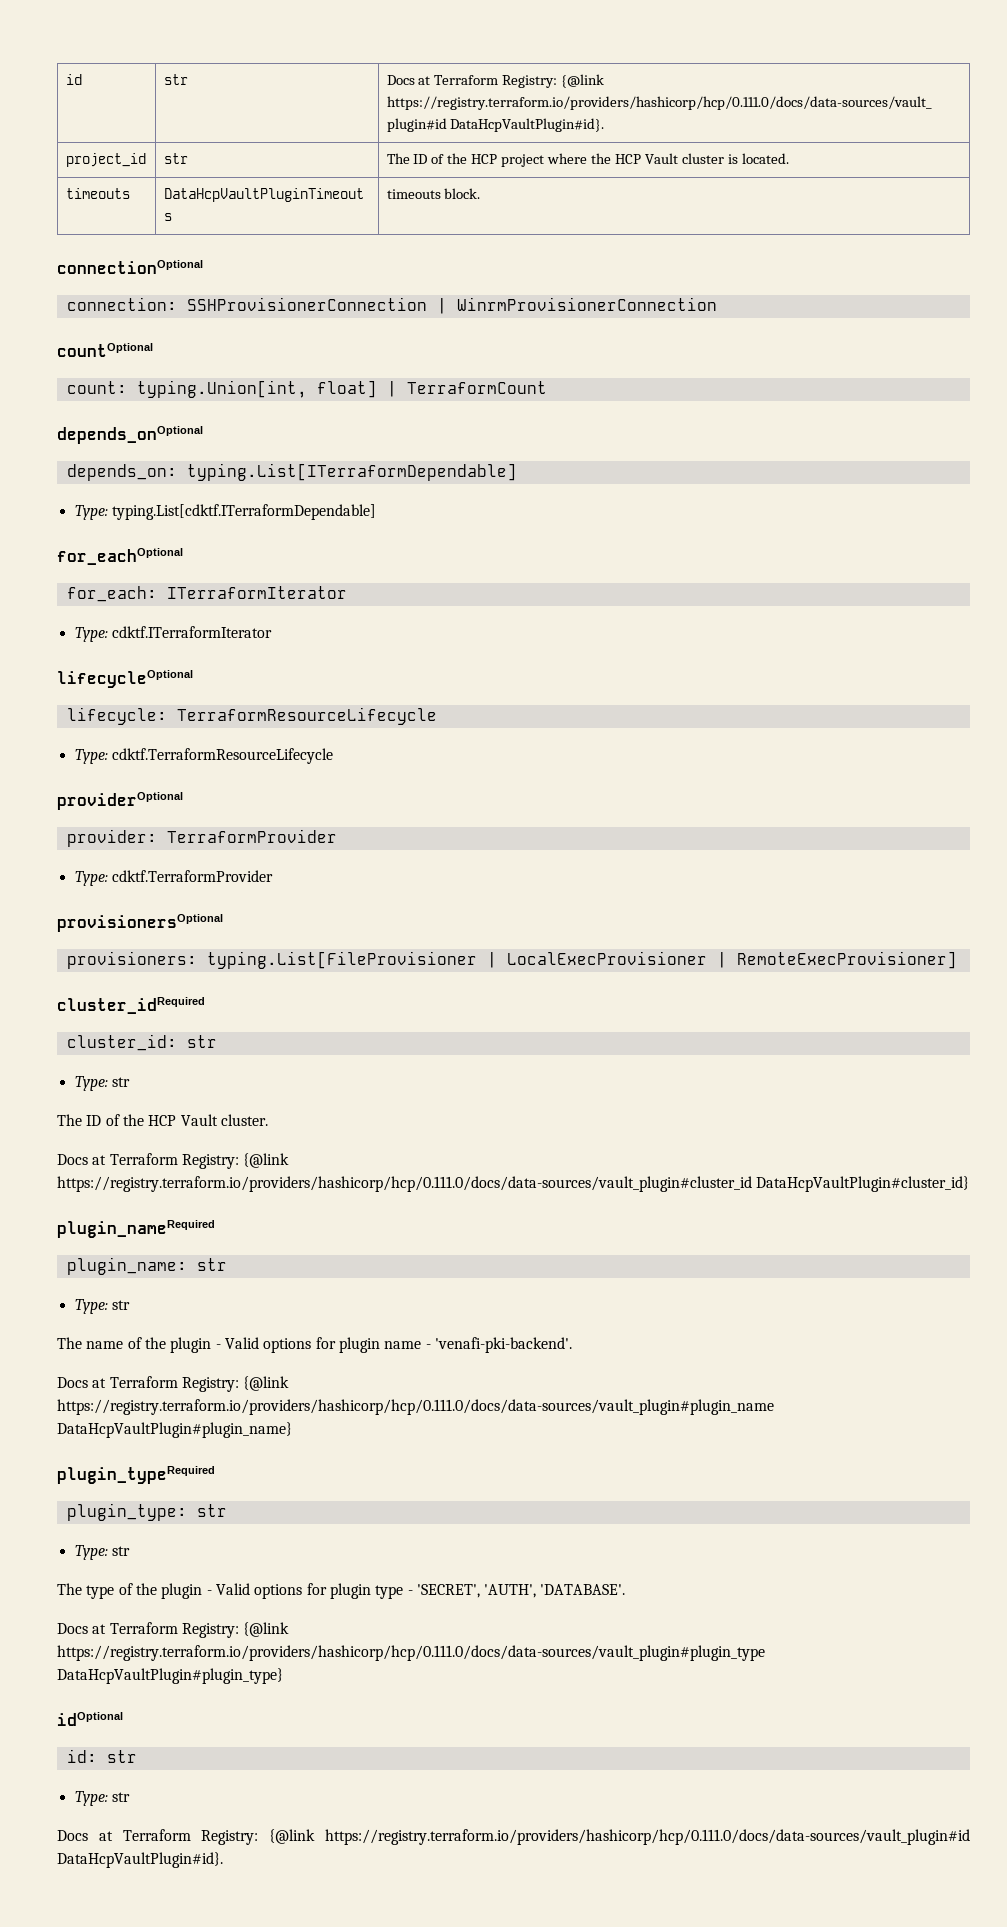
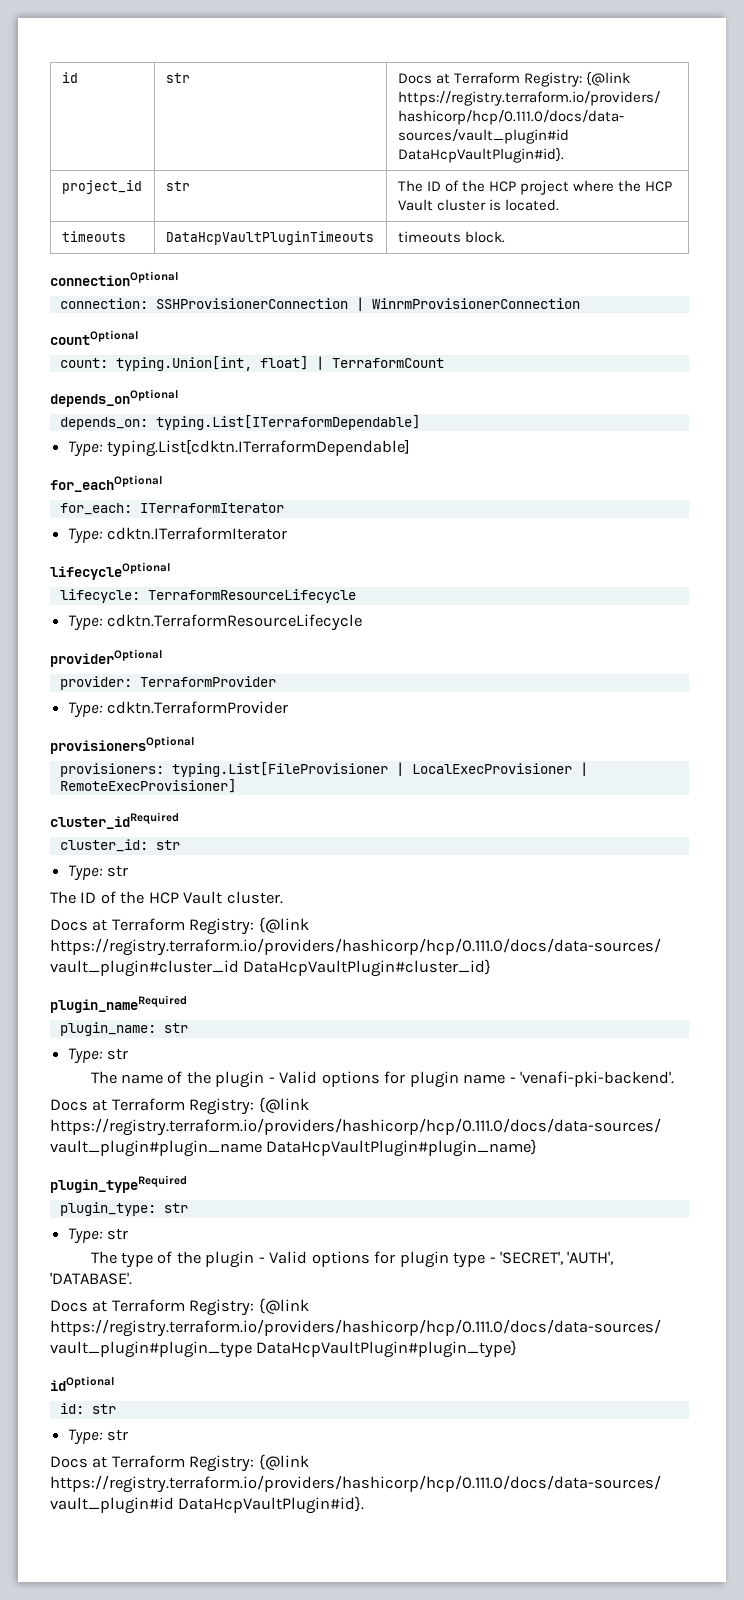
[111,504,376,520] typing.List[cdktf.ITerraformDependable] -> [106,439,410,457] typing.List[cdktn.ITerraformDependable]
[111,626,272,638] cdktf.ITerraformIterator -> [106,527,287,540] cdktn.ITerraformIterator
[111,748,333,764] cdktf.TerraformResourceLifecycle -> [106,614,362,631] cdktn.TerraformResourceLifecycle
[111,870,273,882] cdktf.TerraformProvider -> [106,701,288,714] cdktn.TerraformProvider

